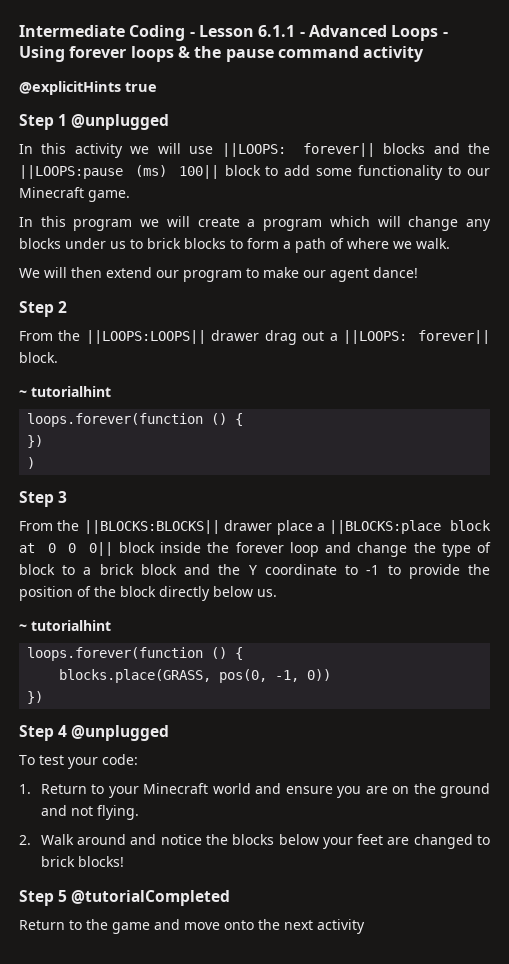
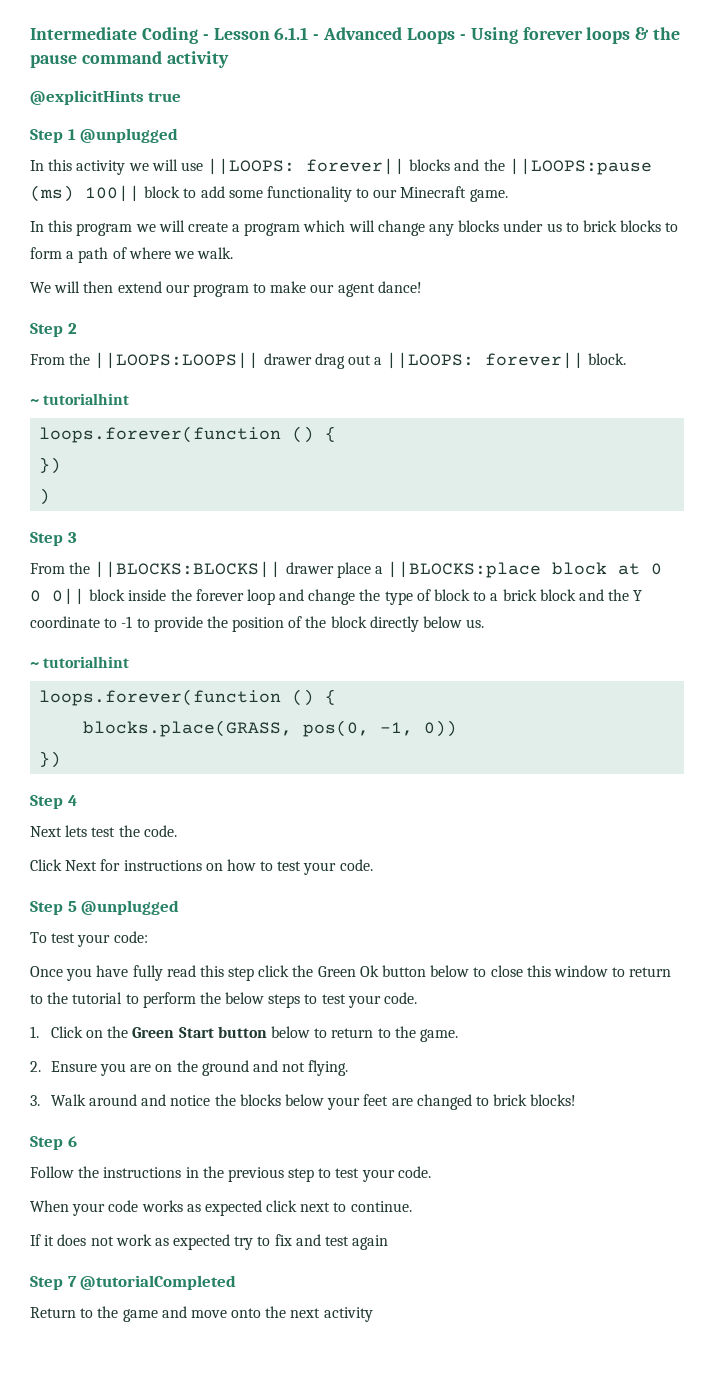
(68, 731) none -> [30,825,177,837] [30,859,373,875] [30,901,77,915] // Next lets test the code. // Click Next for instructions on how to test your code. // Step 5
[19,783,333,798] 1. Return to your Minecraft world and ensure -> [30,965,672,981] [30,992,418,1008] [30,1026,458,1042] [30,1061,97,1072] Once you have fully read this step click the Green Ok button below to close this window to return to the tutorial to perform the below steps to test your code. // 1. Click on the Green Start button below to return to the game. // 2. Ensure
[19,835,31,845] 2. -> [30,1095,40,1106] 3.
[58,890,68,902] 5 -> [67,1136,77,1147] [30,1166,431,1182] [30,1200,412,1216] [30,1234,389,1250] [30,1276,77,1290] 6 // Follow the instructions in the previous step to test your code. // When your code works as expected click next to continue. // If it does not work as expected try to fix and test again // Step 7

